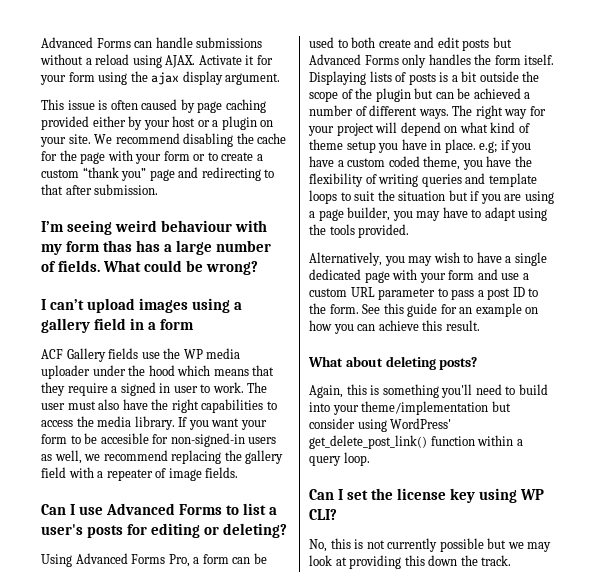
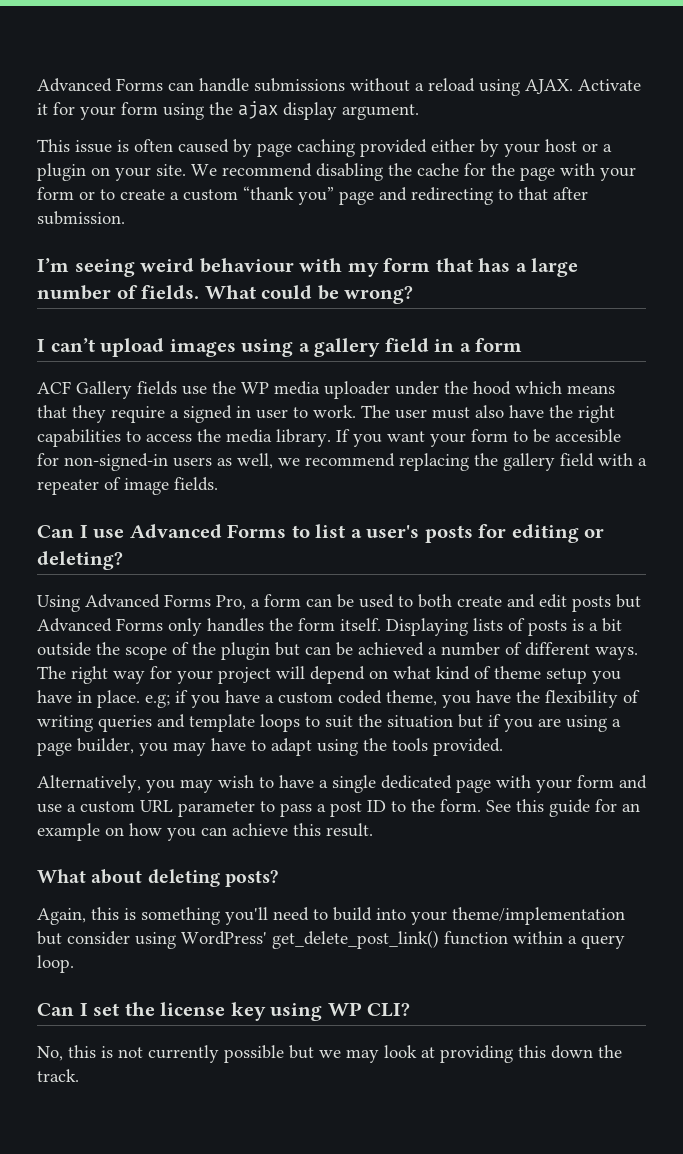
[103,240,133,252] thas -> [435,258,473,272] that

